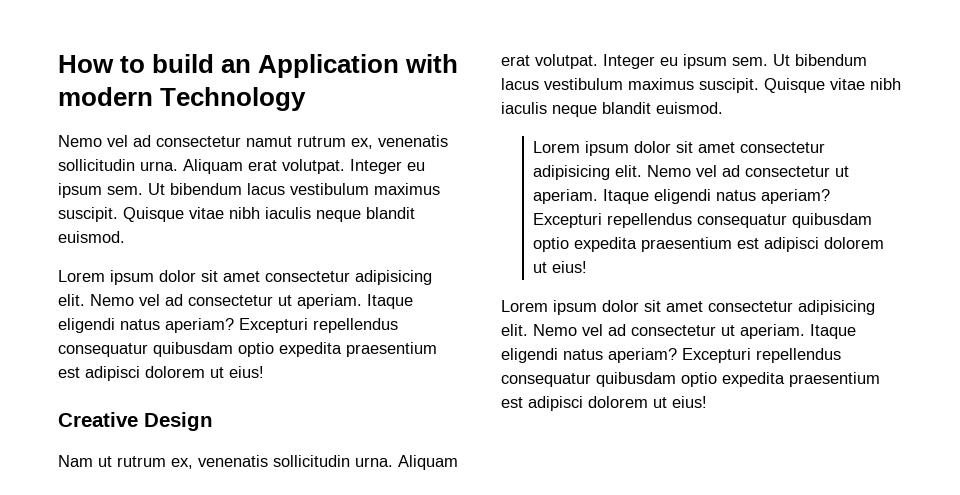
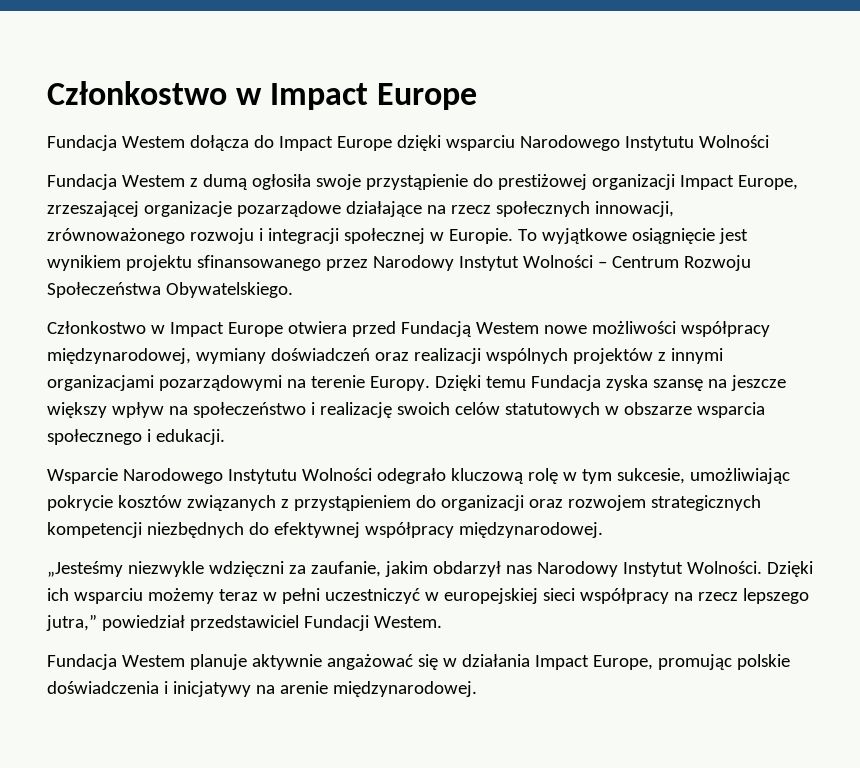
[58,54,459,78] [58,87,307,111] [58,135,448,149] [58,159,425,174] [58,183,440,198] [58,207,415,222] [58,231,125,243] [58,270,432,285] [58,294,413,309] [58,318,398,333] [58,342,437,357] [58,366,264,381] [58,412,213,431] [58,455,458,470] [501,54,867,69] [501,78,901,93] [501,102,723,117] [533,141,826,156] [533,165,850,180] [533,189,831,204] [533,213,873,228] [533,237,885,252] [533,261,588,273] [501,300,875,315] [501,324,856,339] [501,348,841,363] [501,372,880,387] [501,396,707,411] How to build an Application with modern Technology // Nemo vel ad consectetur namut rutrum ex, venenatis sollicitudin urna. Aliquam erat volutpat. Integer eu ipsum sem. Ut bibendum lacus vestibulum maximus suscipit. Quisque vitae nibh iaculis neque blandit euismod. // Lorem ipsum dolor sit amet consectetur adipisicing elit. Nemo vel ad consectetur ut aperiam. Itaque eligendi natus aperiam? Excepturi repellendus consequatur quibusdam optio expedita praesentium est adipisci dolorem ut eius! // Creative Design // Nam ut rutrum ex, venenatis sollicitudin urna. Aliquam erat volutpat. Integer eu ipsum sem. Ut bibendum lacus vestibulum maximus suscipit. Quisque vitae nibh iaculis neque blandit euismod. // Lorem ipsum dolor sit amet consectetur adipisicing elit. Nemo vel ad consectetur ut aperiam. Itaque eligendi natus aperiam? Excepturi repellendus consequatur quibusdam optio expedita praesentium est adipisci dolorem ut eius! // Lorem ipsum dolor sit amet consectetur adipisicing elit. Nemo vel ad consectetur ut aperiam. Itaque eligendi natus aperiam? Excepturi repellendus consequatur quibusdam optio expedita praesentium est adipisci dolorem ut eius! -> [47,81,478,110] [47,135,769,151] [47,174,798,190] [47,201,674,217] [47,228,748,244] [47,255,751,271] [47,282,293,298] [47,321,770,337] [47,348,723,364] [47,375,786,391] [47,402,765,418] [47,429,225,445] [47,468,790,484] [47,495,761,511] [47,522,603,538] [47,561,813,577] [47,588,809,604] [46,614,442,631] [47,654,790,670] [47,681,477,697] Członkostwo w Impact Europe // Fundacja Westem dołącza do Impact Europe dzięki wsparciu Narodowego Instytutu Wolności // Fundacja Westem z dumą ogłosiła swoje przystąpienie do prestiżowej organizacji Impact Europe, zrzeszającej organizacje pozarządowe działające na rzecz społecznych innowacji, zrównoważonego rozwoju i integracji społecznej w Europie. To wyjątkowe osiągnięcie jest wynikiem projektu sfinansowanego przez Narodowy Instytut Wolności – Centrum Rozwoju Społeczeństwa Obywatelskiego. // Członkostwo w Impact Europe otwiera przed Fundacją Westem nowe możliwości współpracy międzynarodowej, wymiany doświadczeń oraz realizacji wspólnych projektów z innymi organizacjami pozarządowymi na terenie Europy. Dzięki temu Fundacja zyska szansę na jeszcze większy wpływ na społeczeństwo i realizację swoich celów statutowych w obszarze wsparcia społecznego i edukacji. // Wsparcie Narodowego Instytutu Wolności odegrało kluczową rolę w tym sukcesie, umożliwiając pokrycie kosztów związanych z przystąpieniem do organizacji oraz rozwojem strategicznych kompetencji niezbędnych do efektywnej współpracy międzynarodowej. // „Jesteśmy niezwykle wdzięczni za zaufanie, jakim obdarzył nas Narodowy Instytut Wolności. Dzięki ich wsparciu możemy teraz w pełni uczestniczyć w europejskiej sieci współpracy na rzecz lepszego jutra,” powiedział przedstawiciel Fundacji Westem. // Fundacja Westem planuje aktywnie angażować się w działania Impact Europe, promując polskie doświadczenia i inicjatywy na arenie międzynarodowej.

